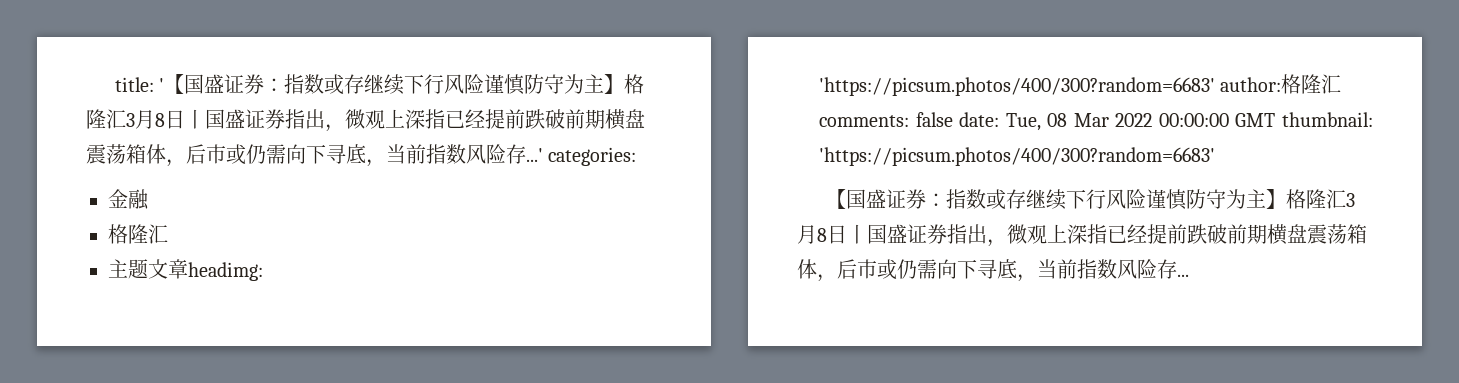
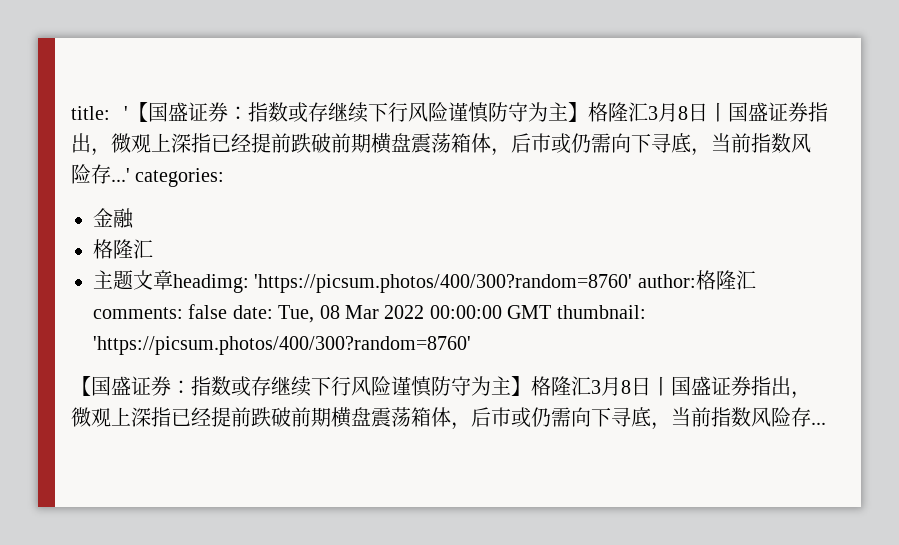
[819,77,1215,96] 'https://picsum.photos/400/300?random=6683' -> [254,274,633,293] 'https://picsum.photos/400/300?random=8760'
[819,147,1215,166] 'https://picsum.photos/400/300?random=6683' -> [93,336,471,355] 'https://picsum.photos/400/300?random=8760'

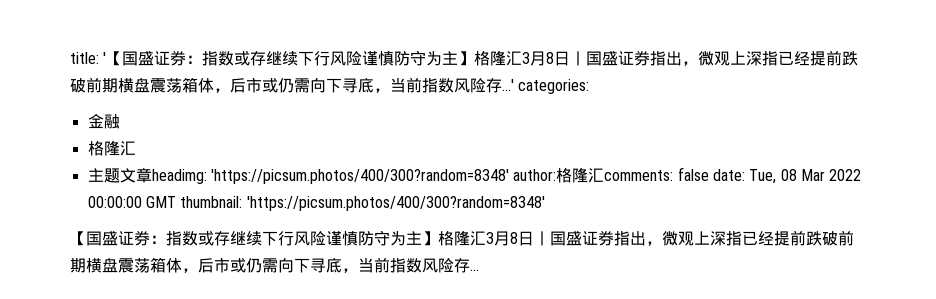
[254,274,633,293] 'https://picsum.photos/400/300?random=8760' -> [210,169,509,184] 'https://picsum.photos/400/300?random=8348'
[93,336,471,355] 'https://picsum.photos/400/300?random=8760' -> [246,196,545,211] 'https://picsum.photos/400/300?random=8348'

